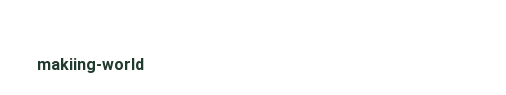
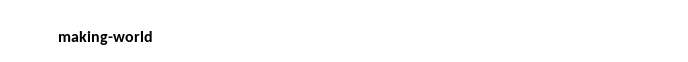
[37,58,144,73] makiing-world -> [58,31,153,45] making-world

